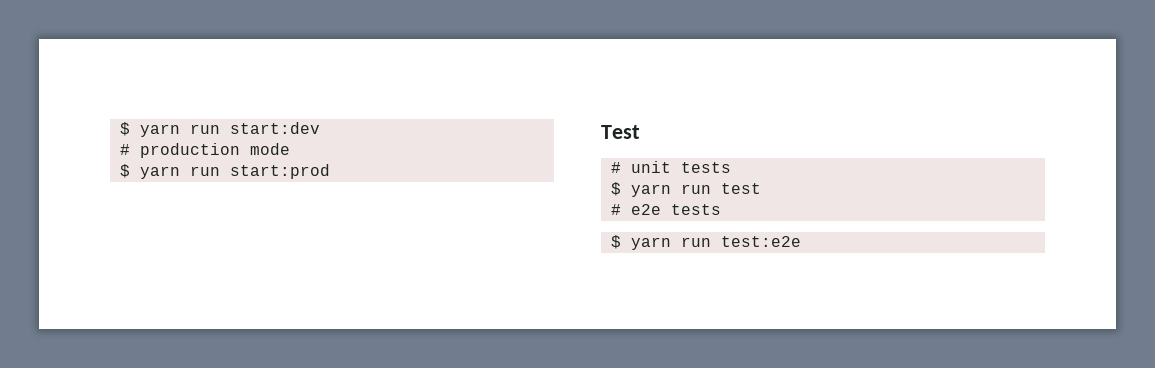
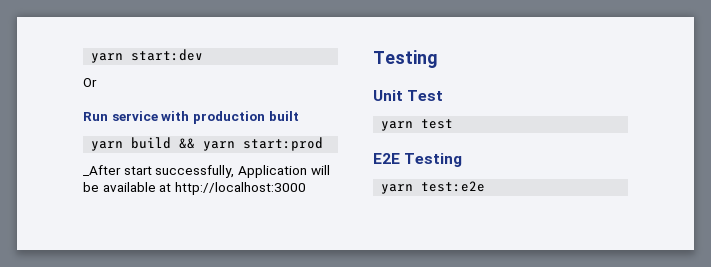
[119,122,320,137] [119,143,290,158] [119,164,330,179] [601,125,640,139] [610,161,731,173] [610,182,761,197] [610,204,721,215] [610,235,711,250] $ yarn run start:dev // # production mode // $ yarn run start:prod // Test // # unit tests // $ yarn run test // # e2e tests // $ yarn run -> [91,49,204,63] [83,78,97,87] [83,111,299,124] [91,137,324,151] [83,165,330,178] [83,182,306,195] [373,50,438,68] [373,90,444,101] [381,119,454,131] [373,153,463,167] [381,184,414,194] yarn start:dev // Or // Run service with production built // yarn build && yarn start:prod // _After start successfully, Application will be available at http://localhost:3000 // Testing // Unit Test // yarn test // E2E Testing // yarn

